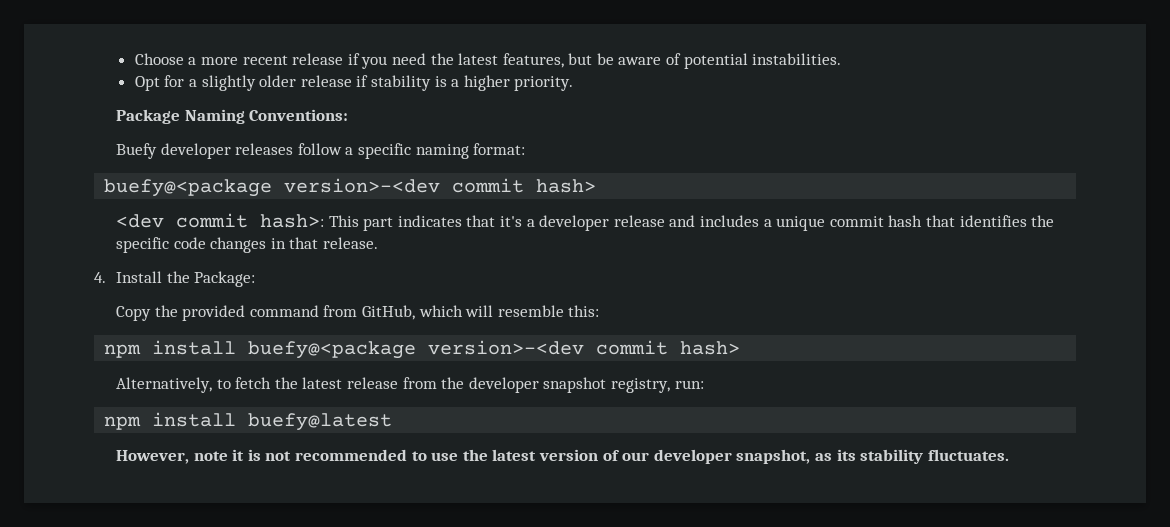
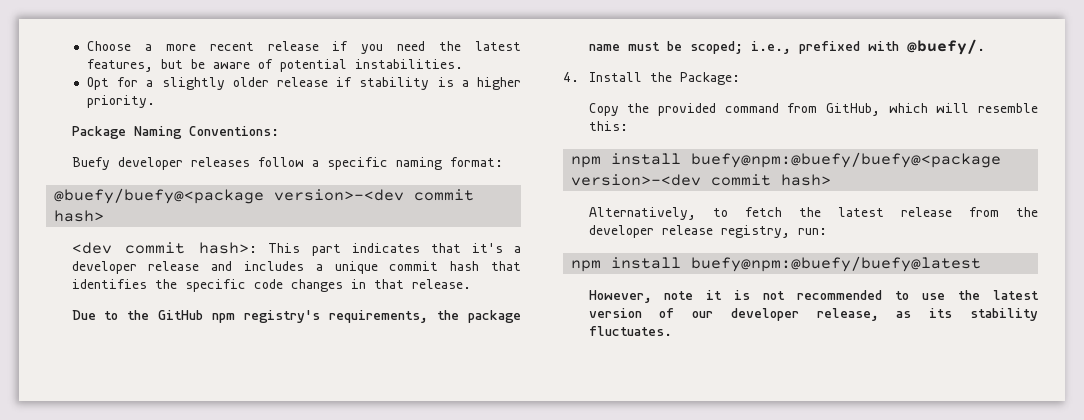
[104,179,273,197] buefy@<package -> [54,188,265,204] @buefy/buefy@<package
(379, 243) none -> [71,310,521,323] [588,39,985,55] // Due to the GitHub npm registry's requirements, the package name must be scoped; i.e., prefixed with @buefy/.
[248,341,417,359] buefy@<package -> [691,152,1002,168] buefy@npm:@buefy/buefy@<package
[543,377,607,393] snapshot -> [661,225,713,235] release
[248,413,393,431] buefy@latest -> [691,256,982,272] buefy@npm:@buefy/buefy@latest
[736,449,811,464] snapshot, -> [816,308,879,321] release,

